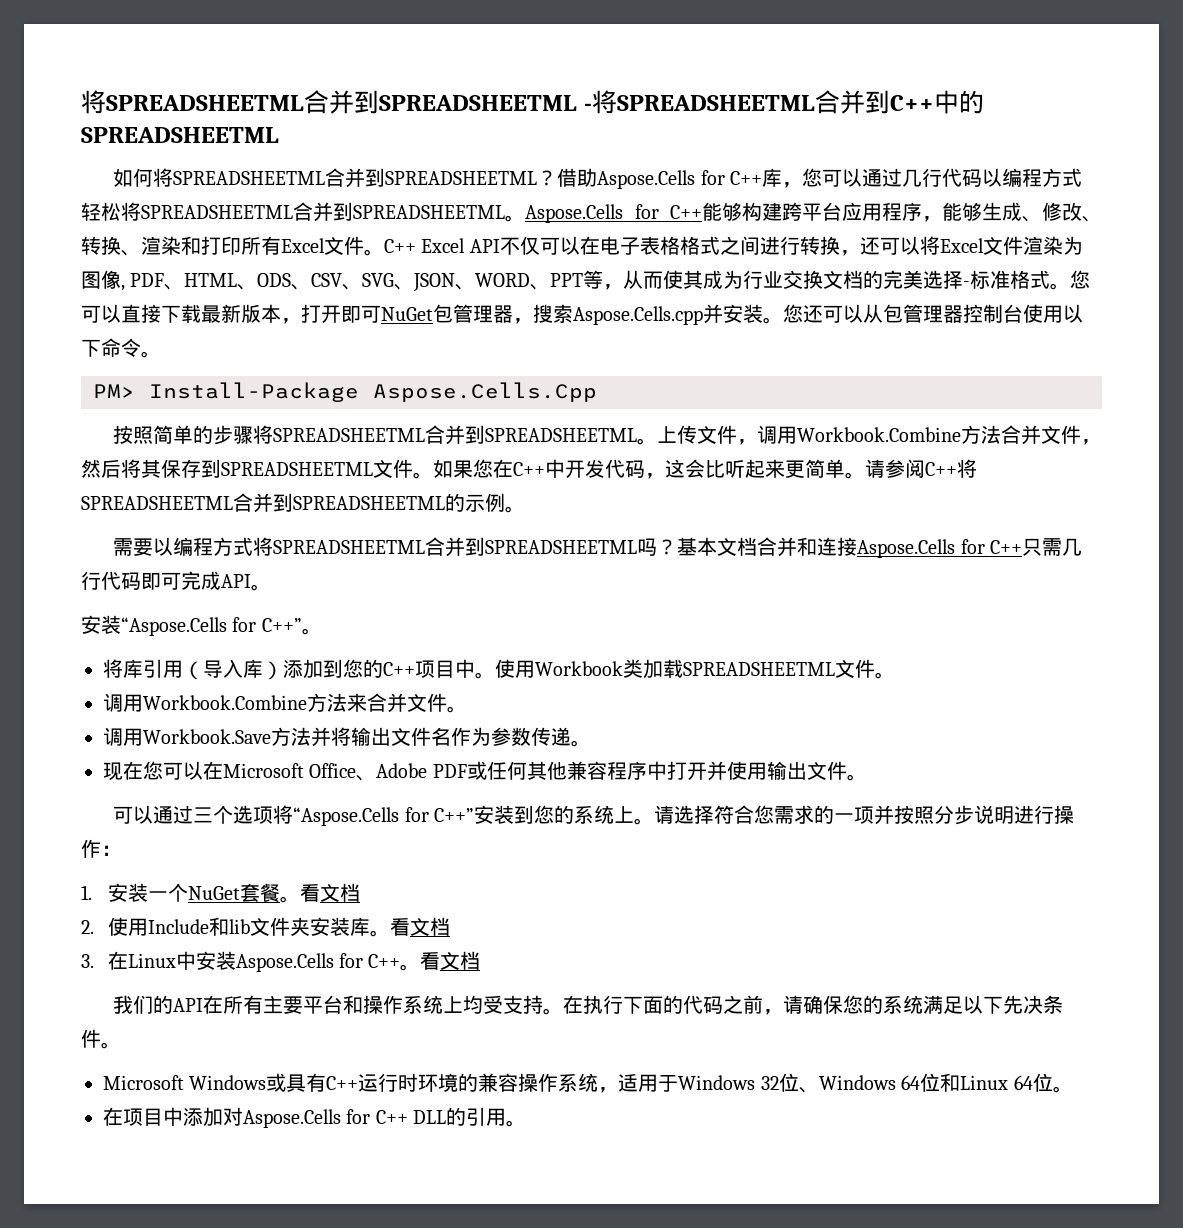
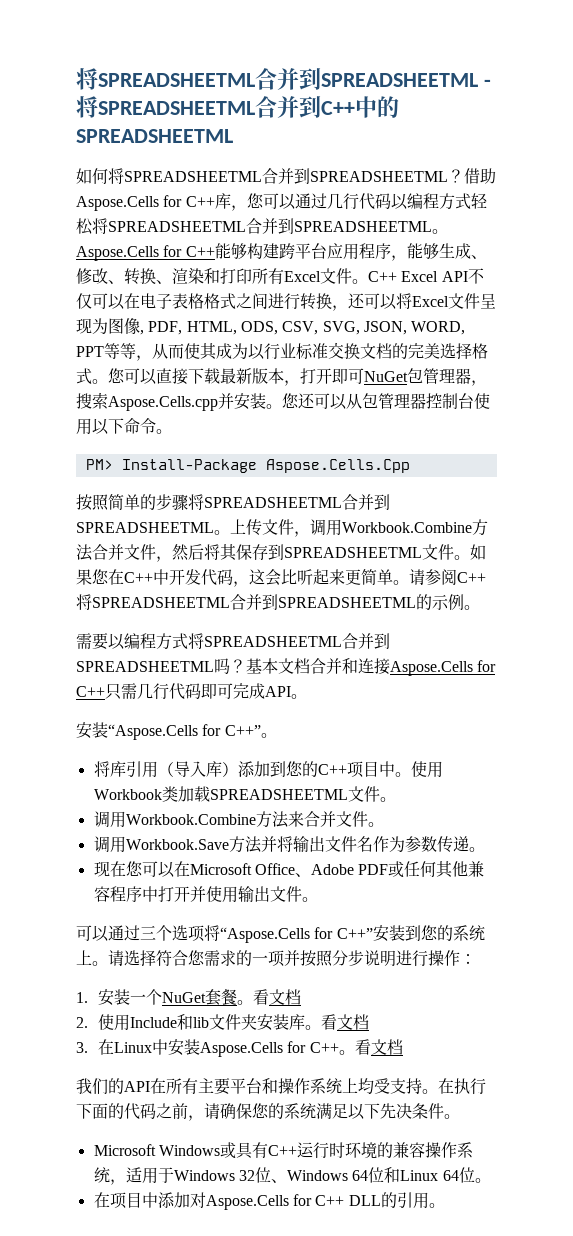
[1022,236,1063,255] 渲染 -> [480,293,496,309] [76,318,92,334] 呈现
[130,273,584,292] PDF、HTML、ODS、CSV、SVG、JSON、WORD、PPT -> [148,321,466,335] [76,343,120,359] PDF, HTML, ODS, CSV, SVG, JSON, WORD, PPT等
[743,270,784,289] 行业 -> [248,343,328,360] 以行业标准
[963,270,1011,289] -标准 -> (472, 351) none

